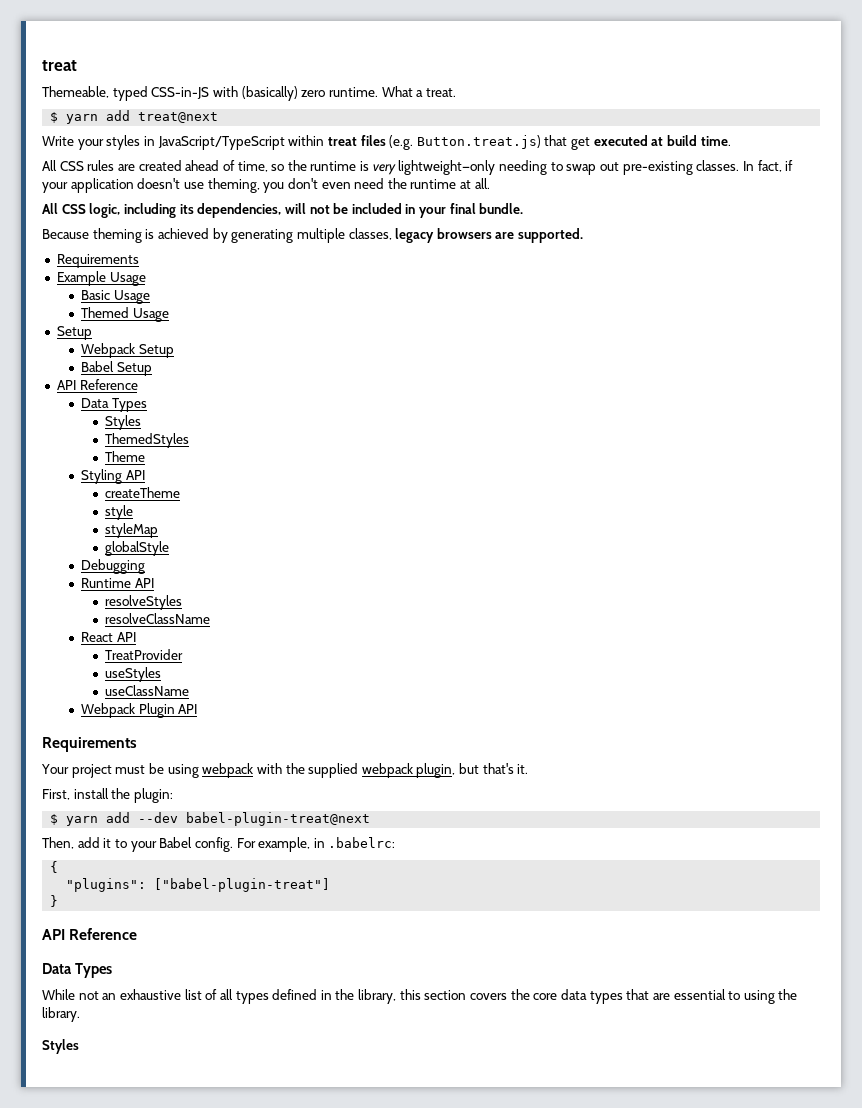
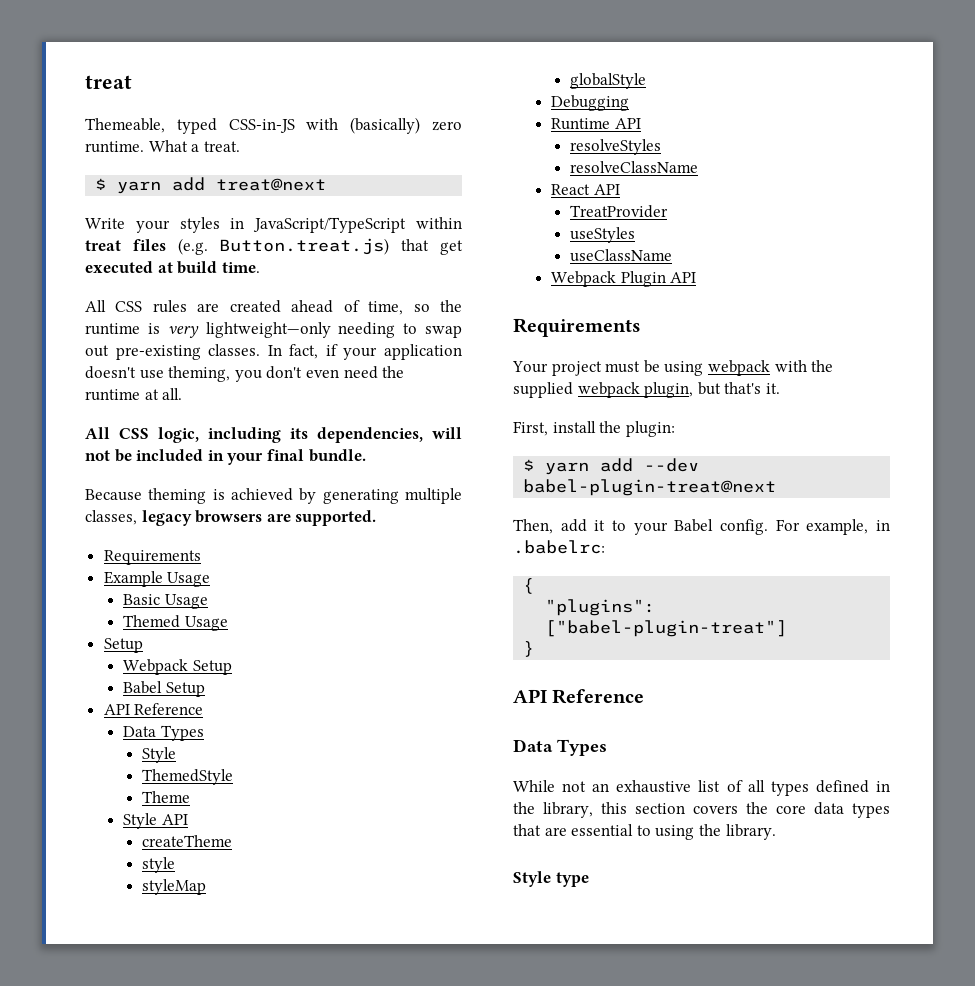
[105,415,142,430] [105,433,190,448] Styles // ThemedStyles -> [142,747,177,763] [142,769,234,785] Style // ThemedStyle
[81,469,123,484] Styling -> [123,813,158,829] Style
[42,1039,79,1054] Styles -> [513,871,589,887] Style type

